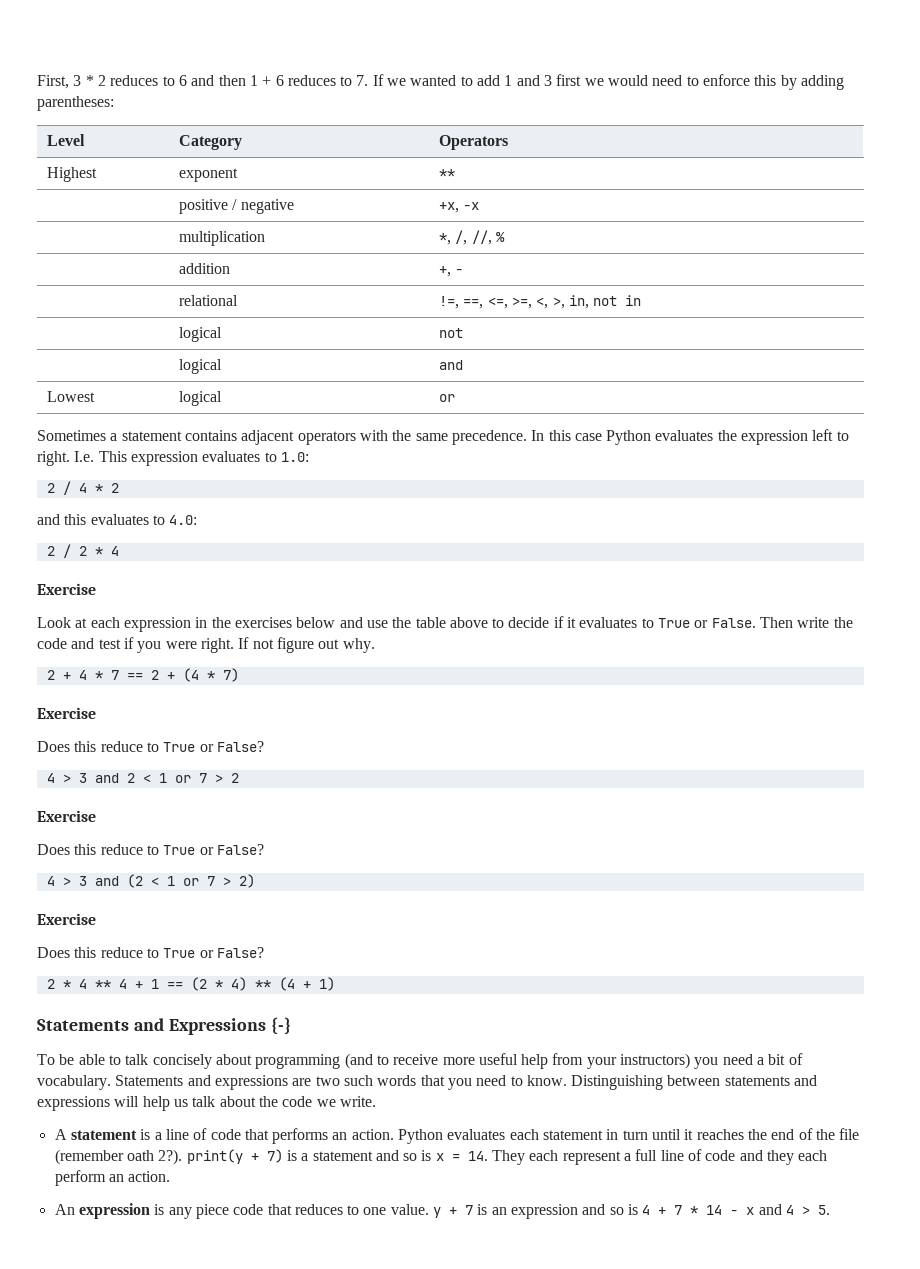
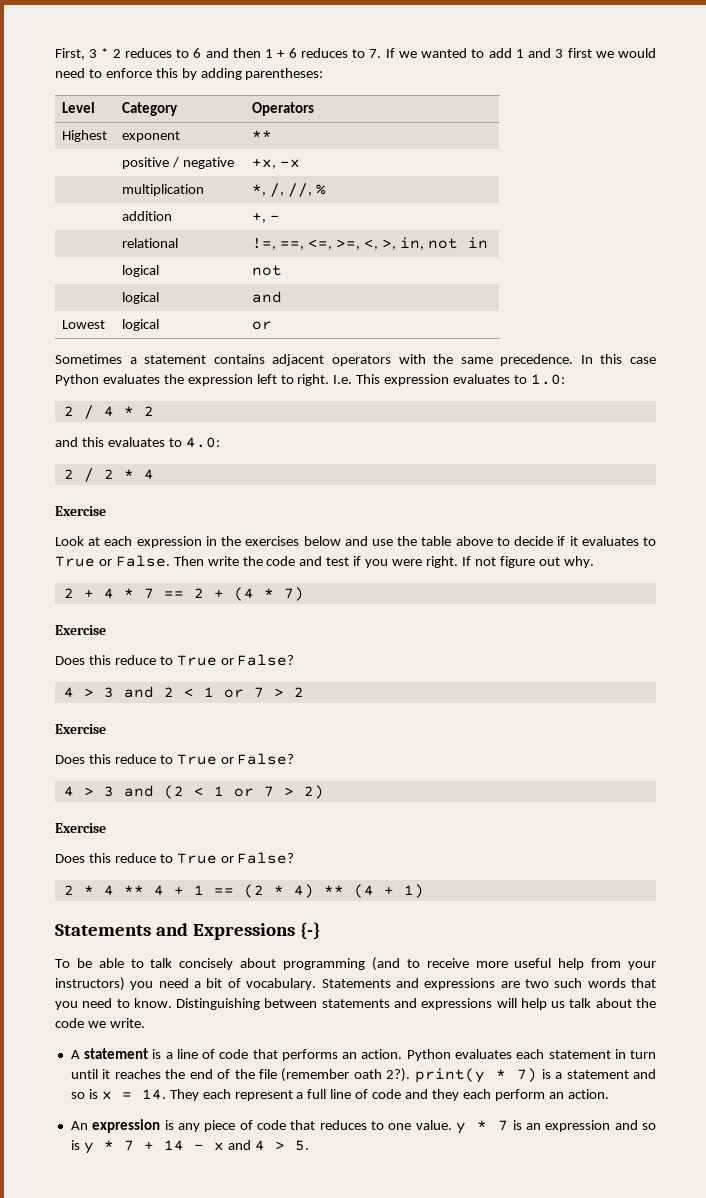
[250,1153,259,1161] + -> [495,1069,506,1079] *
(229, 1211) none -> [239,1120,253,1130] of
[449,1207,458,1215] + -> [477,1120,488,1130] *
[642,1205,699,1215] 4 + 7 * -> [83,1140,154,1154] y * 7 +

